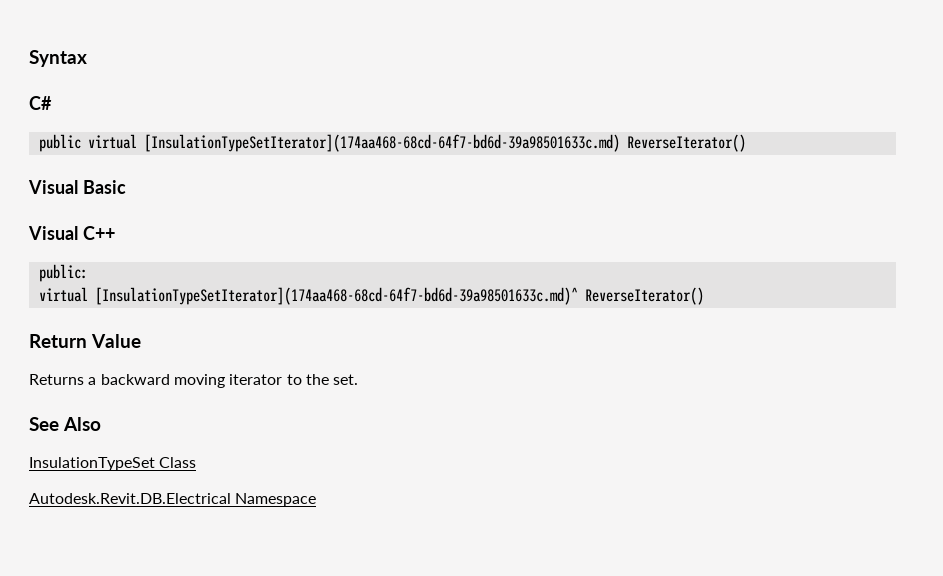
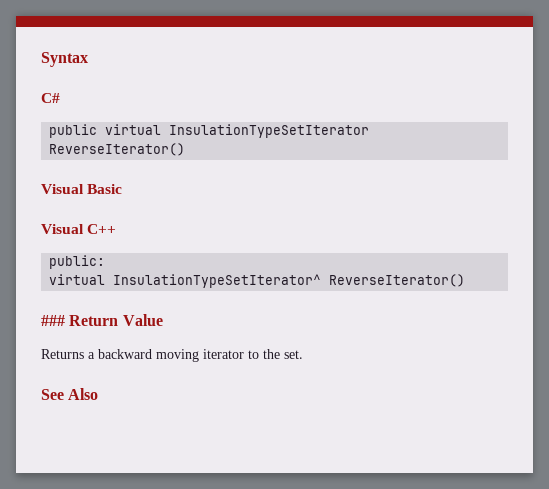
[143,134,620,152] [InsulationTypeSetIterator](174aa468-68cd-64f7-bd6d-39a98501633c.md) -> [169,124,370,138] InsulationTypeSetIterator
[94,287,704,305] [InsulationTypeSetIterator](174aa468-68cd-64f7-bd6d-39a98501633c.md)^ ReverseIterator() // -> [113,274,466,288] [41,315,65,326] InsulationTypeSetIterator^ ReverseIterator() // ###
[29,457,197,471] [29,493,317,507] // InsulationTypeSet Class // Autodesk.Revit.DB.Electrical Namespace -> (99, 394) none

